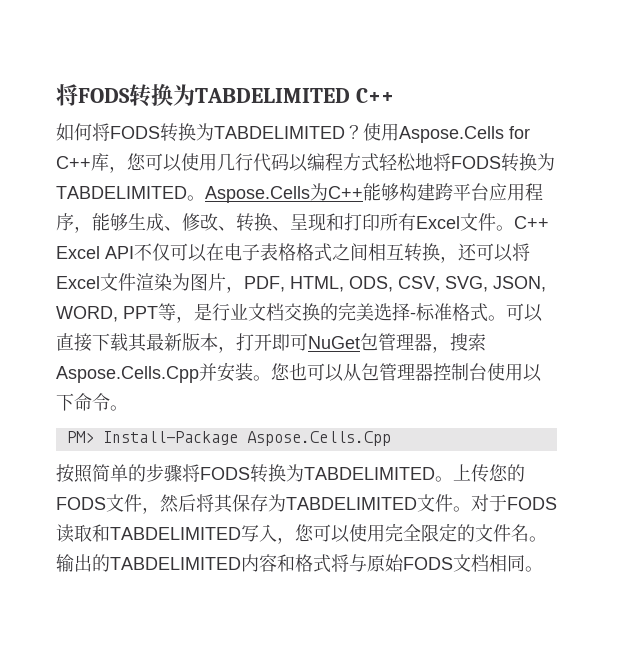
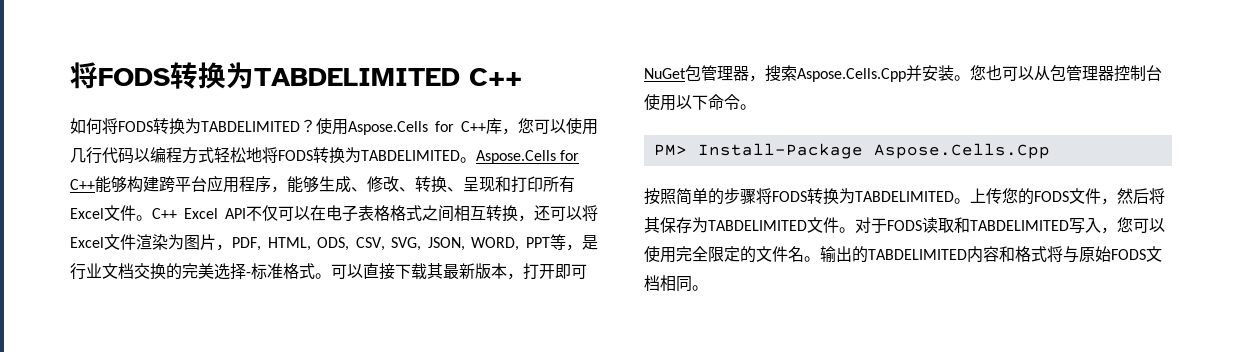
[310,183,328,201] 为 -> [560,150,580,161] for

